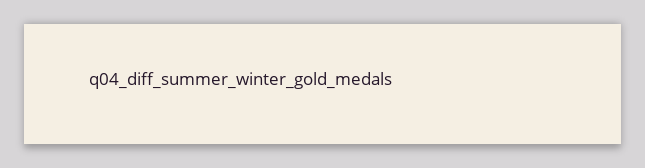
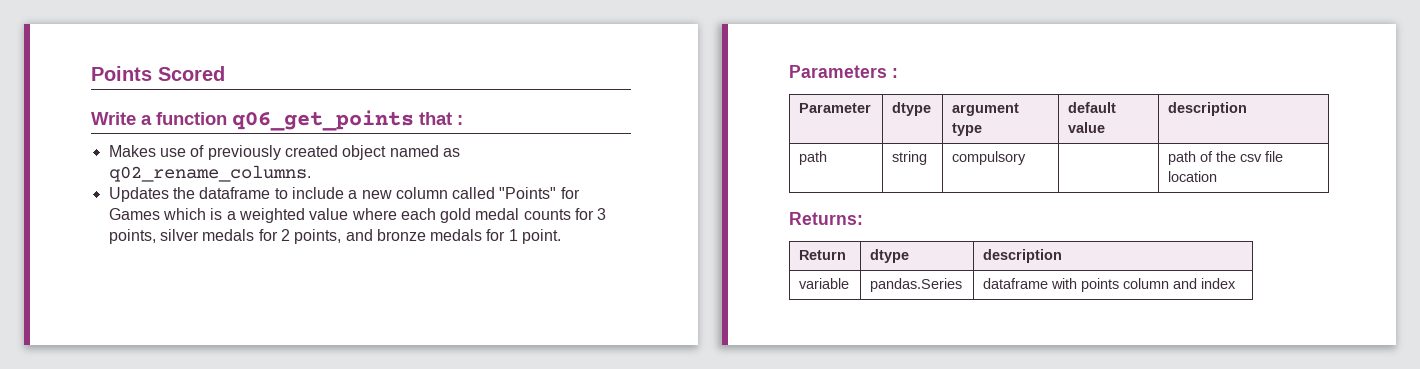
[89,72,392,89] q04_diff_summer_winter_gold_medals -> [91,66,225,81] [91,110,463,131] [108,145,460,160] [108,165,311,182] [108,187,580,202] [108,208,607,223] [108,229,562,244] [789,65,898,78] [799,103,872,113] [892,102,932,116] [952,103,1020,116] [952,123,983,136] [1068,102,1117,113] [1068,122,1106,133] [1168,102,1248,116] [799,151,828,165] [892,151,928,165] [952,151,1027,165] [1168,151,1284,165] [1168,171,1218,182] [789,212,863,225] [799,250,847,260] [870,249,910,263] [983,249,1063,263] [799,278,850,289] [870,278,963,292] [983,278,1237,292] Points Scored // Write a function q06_get_points that : // Makes use of previously created object named as q02_rename_columns. // Updates the dataframe to include a new column called "Points" for Games which is a weighted value where each gold medal counts for 3 points, silver medals for 2 points, and bronze medals for 1 point. // Parameters : // Parameter | dtype | argument type | default value | description // path | string | compulsory | | path of the csv file location // Returns: // Return | dtype | description // variable | pandas.Series | dataframe with points column and index

